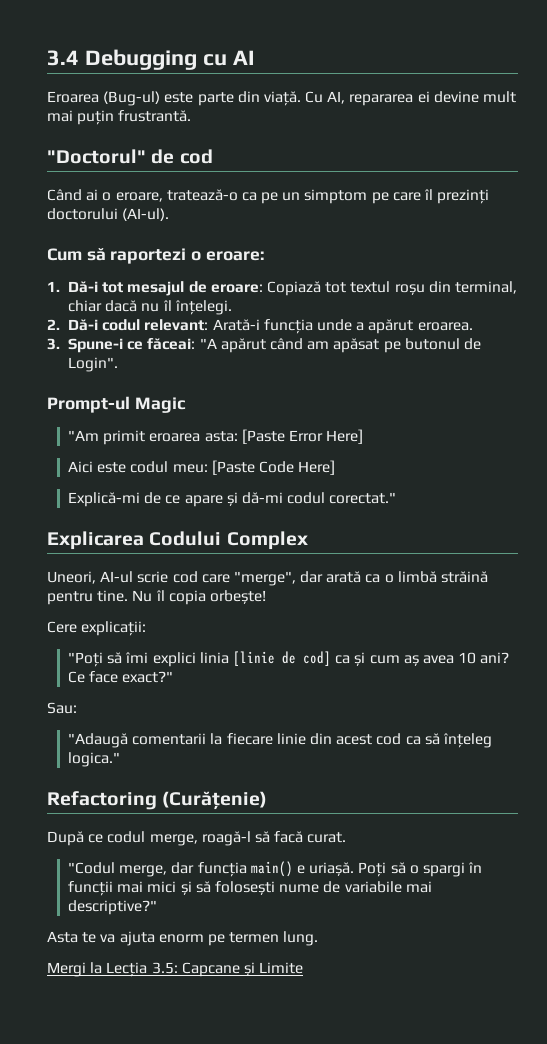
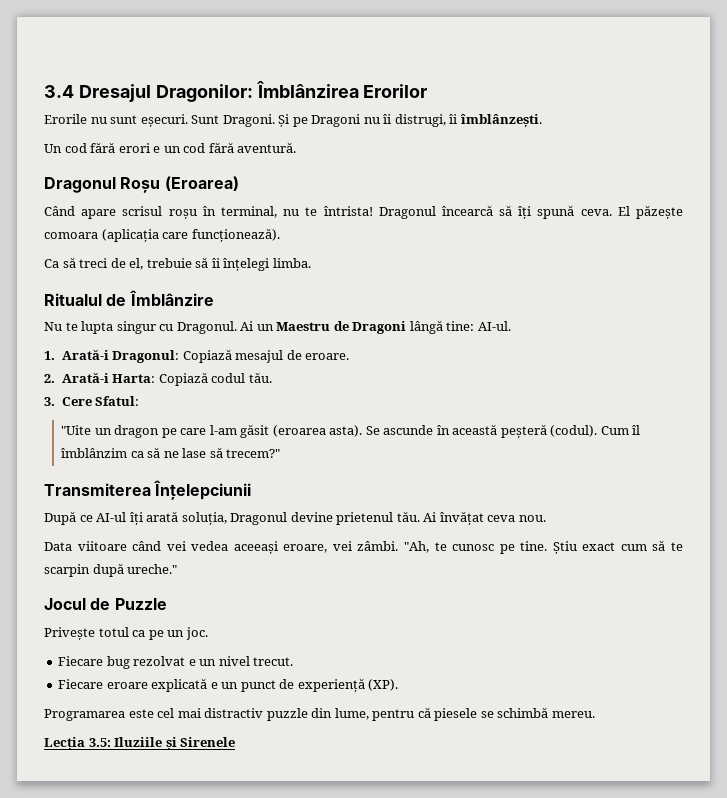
[84,49,255,70] [47,91,517,106] [47,110,192,125] [47,149,213,164] [47,189,490,204] [47,208,170,221] [47,248,264,264] [47,281,517,296] [68,300,232,315] [47,319,473,334] [47,338,481,353] [68,357,119,372] [47,396,186,413] [68,429,364,445] [68,460,336,475] [68,492,397,507] [47,531,308,550] [47,571,489,586] [47,590,266,605] [47,621,147,636] [68,651,510,667] [68,671,174,683] [47,702,77,714] [68,733,492,748] [68,752,121,767] [47,791,268,810] [47,831,347,846] [68,861,483,877] [68,881,432,896] [68,900,158,915] [47,931,319,946] [47,962,304,977] Debugging cu AI // Eroarea (Bug-ul) este parte din viață. Cu AI, repararea ei devine mult mai puțin frustrantă. // "Doctorul" de cod // Când ai o eroare, tratează-o ca pe un simptom pe care îl prezinți doctorului (AI-ul). // Cum să raportezi o eroare: // 1. Dă-i tot mesajul de eroare: Copiază tot textul roșu din terminal, chiar dacă nu îl înțelegi. // 2. Dă-i codul relevant: Arată-i funcția unde a apărut eroarea. // 3. Spune-i ce făceai: "A apărut când am apăsat pe butonul de Login". // Prompt-ul Magic // "Am primit eroarea asta: [Paste Error Here] // Aici este codul meu: [Paste Code Here] // Explică-mi de ce apare și dă-mi codul corectat." // Explicarea Codului Complex // Uneori, AI-ul scrie cod care "merge", dar arată ca o limbă străină pentru tine. Nu îl copia orbește! // Cere explicații: // "Poți să îmi explici linia [linie de cod] ca și cum aș avea 10 ani? Ce face exact?" // Sau: // "Adaugă comentarii la fiecare linie din acest cod ca să înțeleg logica." // Refactoring (Curățenie) // După ce codul merge, roagă-l să facă curat. // "Codul merge, dar funcția main() e uriașă. Poți să o spargi în funcții mai mici și să folosești nume de variabile mai descriptive?" // Asta te va ajuta enorm pe termen lung. // Mergi la Lecția 3.5: Capcane și Limite -> [78,81,428,102] [44,114,542,127] [44,142,297,153] [44,176,239,193] [44,205,683,219] [44,228,280,242] [44,257,311,271] [44,290,214,306] [44,320,511,334] [44,349,350,363] [44,372,272,386] [44,396,140,406] [61,424,641,438] [61,447,281,458] [44,480,252,500] [44,511,546,525] [44,540,683,554] [44,563,178,577] [44,598,167,610] [44,627,208,640] [58,656,294,669] [58,678,399,692] [44,707,595,721] [44,737,236,750] Dresajul Dragonilor: Îmblânzirea Erorilor // Erorile nu sunt eșecuri. Sunt Dragoni. Și pe Dragoni nu îi distrugi, îi îmblânzești. // Un cod fără erori e un cod fără aventură. // Dragonul Roșu (Eroarea) // Când apare scrisul roșu în terminal, nu te întrista! Dragonul încearcă să îți spună ceva. El păzește comoara (aplicația care funcționează). // Ca să treci de el, trebuie să îi înțelegi limba. // Ritualul de Îmblânzire // Nu te lupta singur cu Dragonul. Ai un Maestru de Dragoni lângă tine: AI-ul. // 1. Arată-i Dragonul: Copiază mesajul de eroare. // 2. Arată-i Harta: Copiază codul tău. // 3. Cere Sfatul: // "Uite un dragon pe care l-am găsit (eroarea asta). Se ascunde în această peșteră (codul). Cum îl îmblânzim ca să ne lase să trecem?" // Transmiterea Înțelepciunii // După ce AI-ul îți arată soluția, Dragonul devine prietenul tău. Ai învățat ceva nou. // Data viitoare când vei vedea aceeași eroare, vei zâmbi. "Ah, te cunosc pe tine. Știu exact cum să te scarpin după ureche." // Jocul de Puzzle // Privește totul ca pe un joc. // Fiecare bug rezolvat e un nivel trecut. // Fiecare eroare explicată e un punct de experiență (XP). // Programarea este cel mai distractiv puzzle din lume, pentru că piesele se schimbă mereu. // Lecția 3.5: Iluziile și Sirenele

